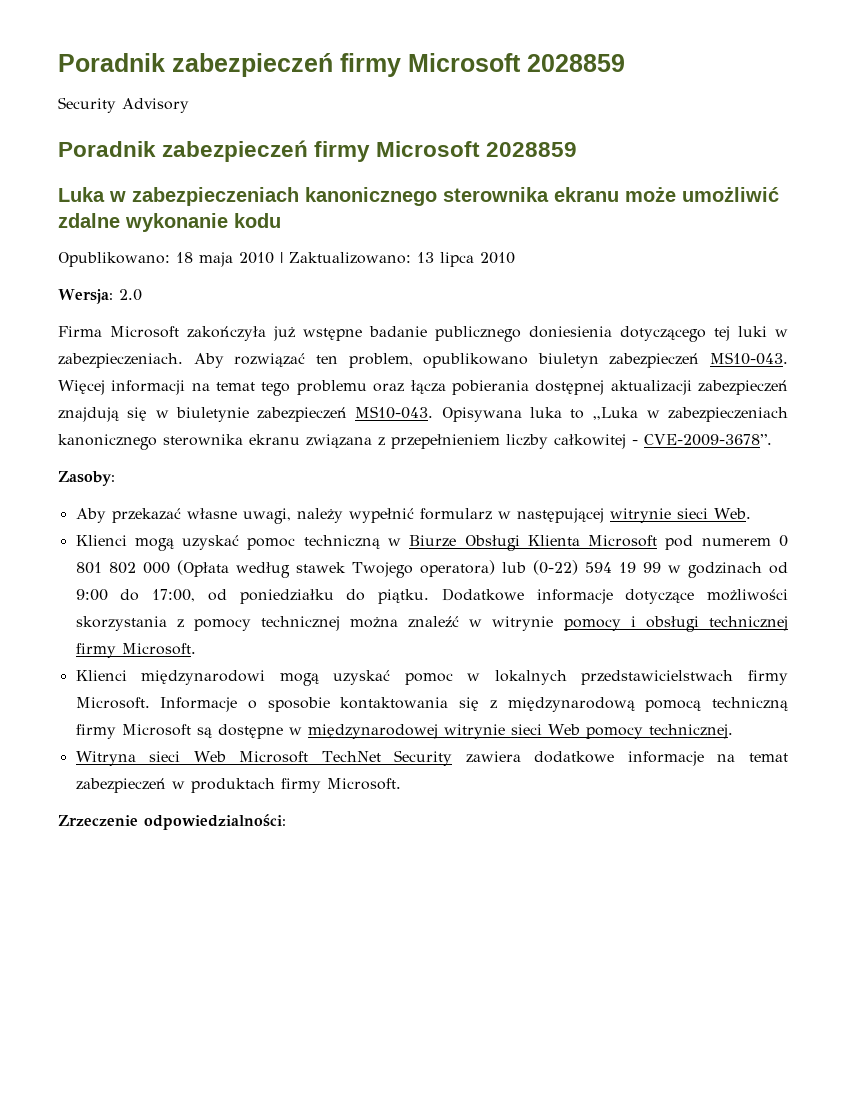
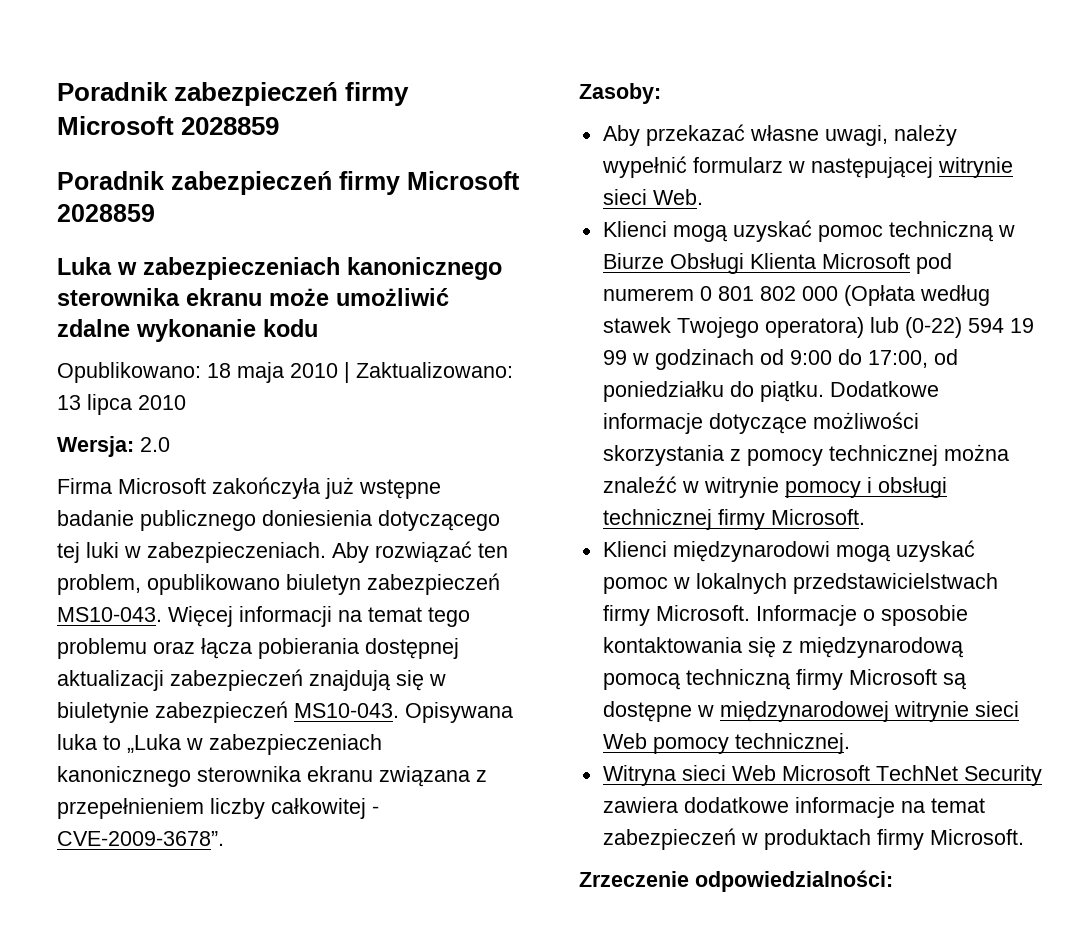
[58,53,625,77] [58,97,189,113] Poradnik zabezpieczeń firmy Microsoft 2028859 // Security Advisory -> [57,82,410,106] [57,116,280,135] Poradnik zabezpieczeń firmy Microsoft 2028859

